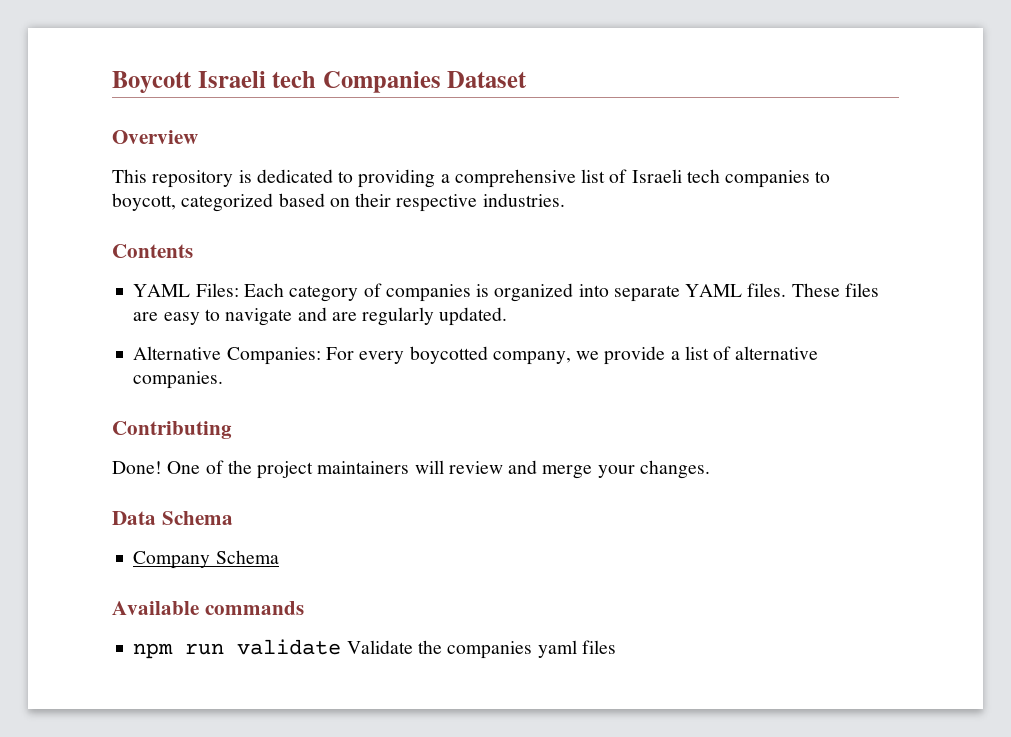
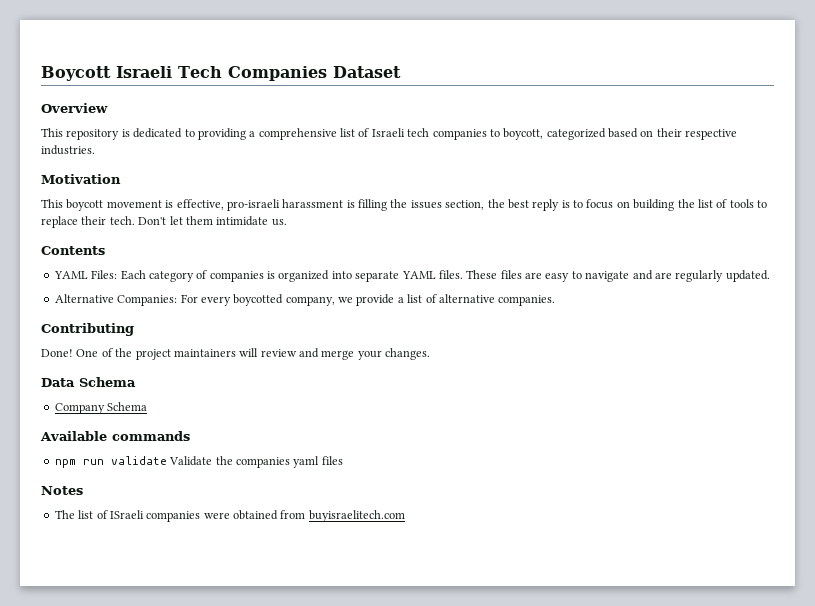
[272,71,317,88] tech -> [178,66,222,78] Tech
(565, 200) none -> [41,174,121,184] [41,199,767,211] [41,216,287,228] // Motivation // This boycott movement is effective, pro-israeli harassment is filling the issues section, the best reply is to focus on building the list of tools to replace their tech. Don't let them intimidate us.
(616, 647) none -> [41,486,83,495] [54,510,405,522] // Notes // The list of ISraeli companies were obtained from buyisraelitech.com

